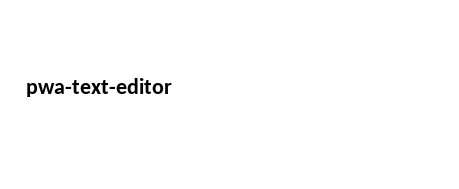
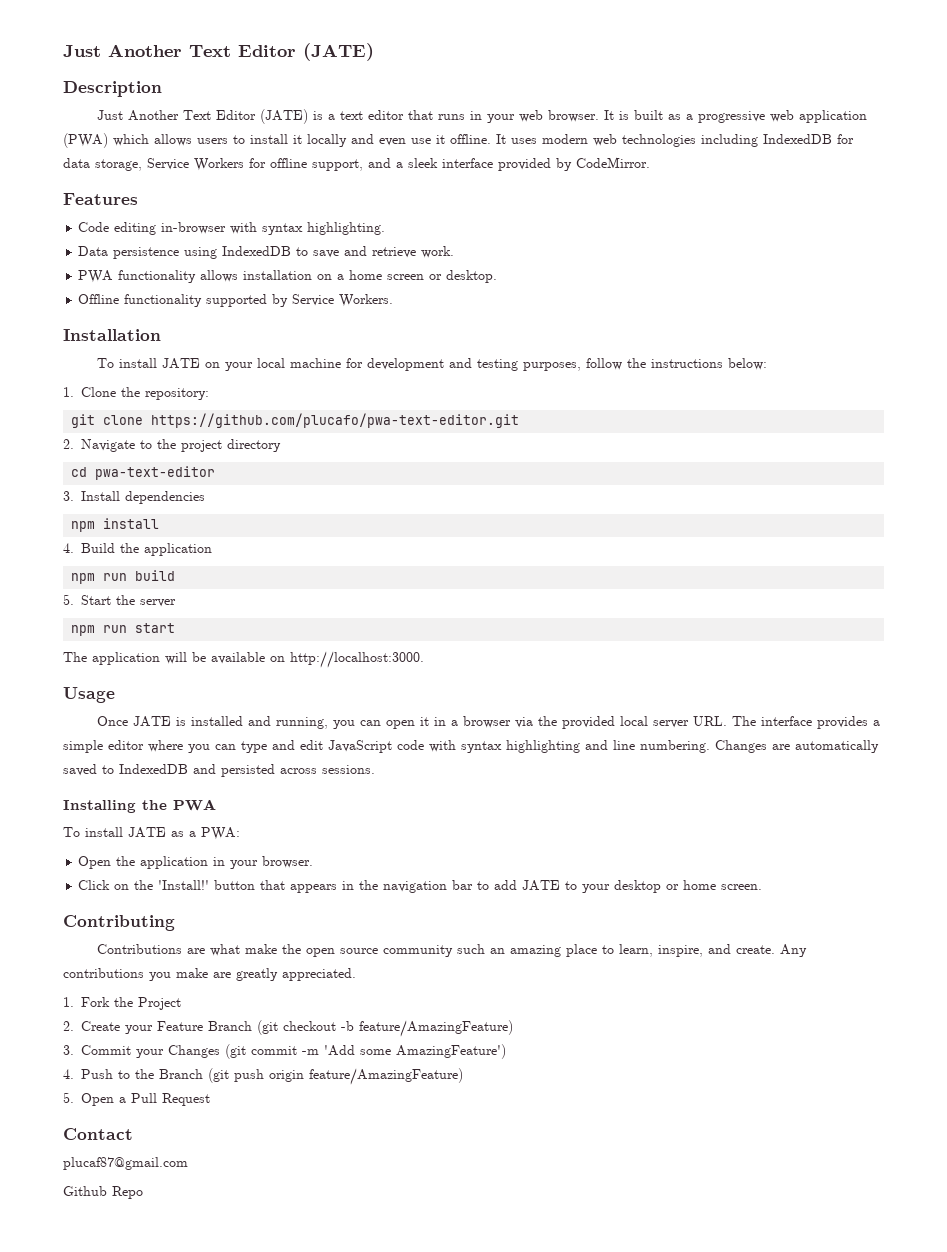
[26,78,172,97] pwa-text-editor -> [63,43,374,61] [63,81,162,97] [97,109,868,124] [63,133,854,148] [63,157,650,171] [63,193,138,205] [78,222,386,235] [78,246,455,259] [78,270,498,283] [78,294,394,307] [63,329,161,341] [97,358,768,371] [63,387,209,400] [71,413,520,428] [63,439,281,452] [71,466,216,480] [63,491,205,504] [71,518,160,532] [63,543,212,556] [71,570,176,584] [63,594,176,607] [71,623,176,636] [63,651,424,668] [63,687,115,703] [97,716,881,729] [63,740,879,753] [63,764,375,777] [63,799,216,813] [63,827,240,840] [78,856,314,869] [78,880,763,893] [63,915,175,931] [97,944,808,957] [63,968,356,981] [63,997,181,1010] [63,1020,513,1037] [63,1044,506,1059] [63,1068,463,1085] [63,1092,210,1106] [63,1128,133,1140] [63,1157,188,1170] [63,1186,143,1199] Just Another Text Editor (JATE) // Description // Just Another Text Editor (JATE) is a text editor that runs in your web browser. It is built as a progressive web application (PWA) which allows users to install it locally and even use it offline. It uses modern web technologies including IndexedDB for data storage, Service Workers for offline support, and a sleek interface provided by CodeMirror. // Features // Code editing in-browser with syntax highlighting. // Data persistence using IndexedDB to save and retrieve work. // PWA functionality allows installation on a home screen or desktop. // Offline functionality supported by Service Workers. // Installation // To install JATE on your local machine for development and testing purposes, follow the instructions below: // 1. Clone the repository: // git clone https://github.com/plucafo/pwa-text-editor.git // 2. Navigate to the project directory // cd pwa-text-editor // 3. Install dependencies // npm install // 4. Build the application // npm run build // 5. Start the server // npm run start // The application will be available on http://localhost:3000. // Usage // Once JATE is installed and running, you can open it in a browser via the provided local server URL. The interface provides a simple editor where you can type and edit JavaScript code with syntax highlighting and line numbering. Changes are automatically saved to IndexedDB and persisted across sessions. // Installing the PWA // To install JATE as a PWA: // Open the application in your browser. // Click on the 'Install!' button that appears in the navigation bar to add JATE to your desktop or home screen. // Contributing // Contributions are what make the open source community such an amazing place to learn, inspire, and create. Any contributions you make are greatly appreciated. // 1. Fork the Project // 2. Create your Feature Branch (git checkout -b feature/AmazingFeature) // 3. Commit your Changes (git commit -m 'Add some AmazingFeature') // 4. Push to the Branch (git push origin feature/AmazingFeature) // 5. Open a Pull Request // Contact // plucaf87@gmail.com // Github Repo

